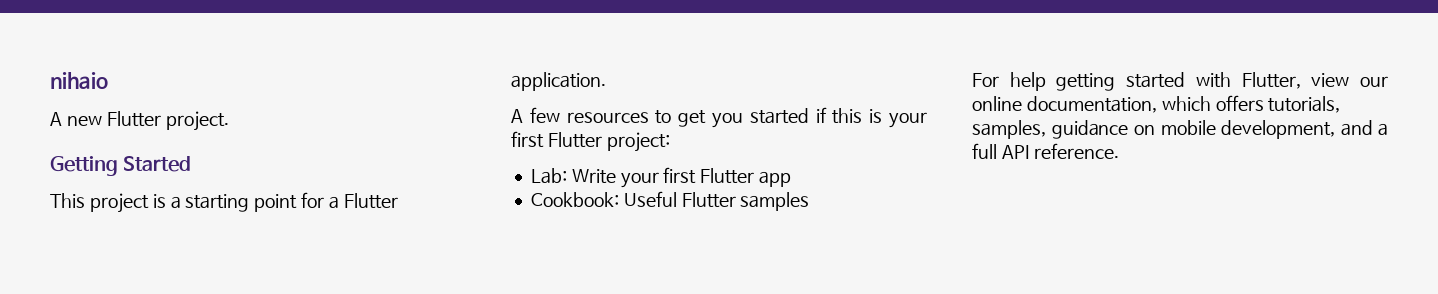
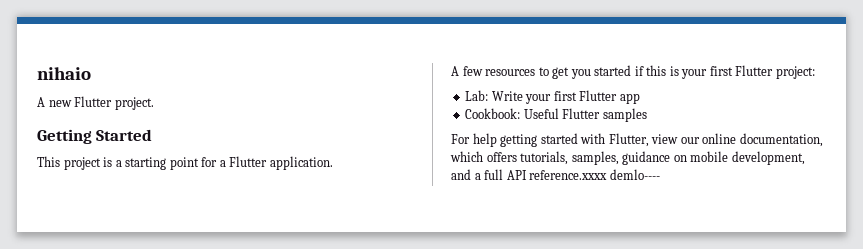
[1033,143,1119,159] reference. -> [529,169,660,180] reference.xxxx demlo----

